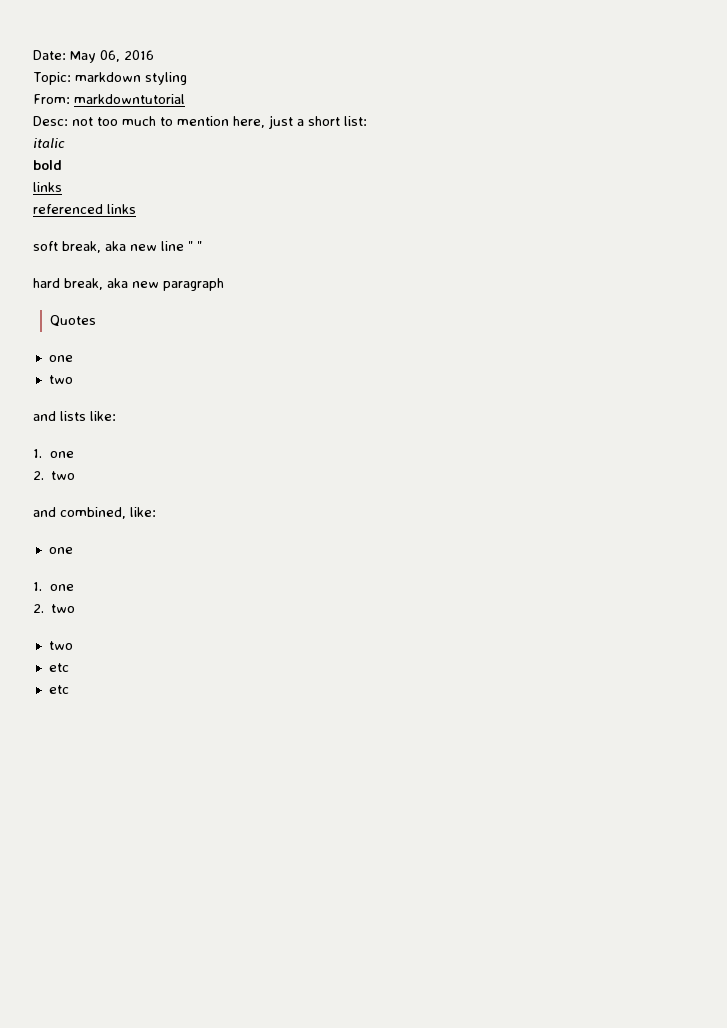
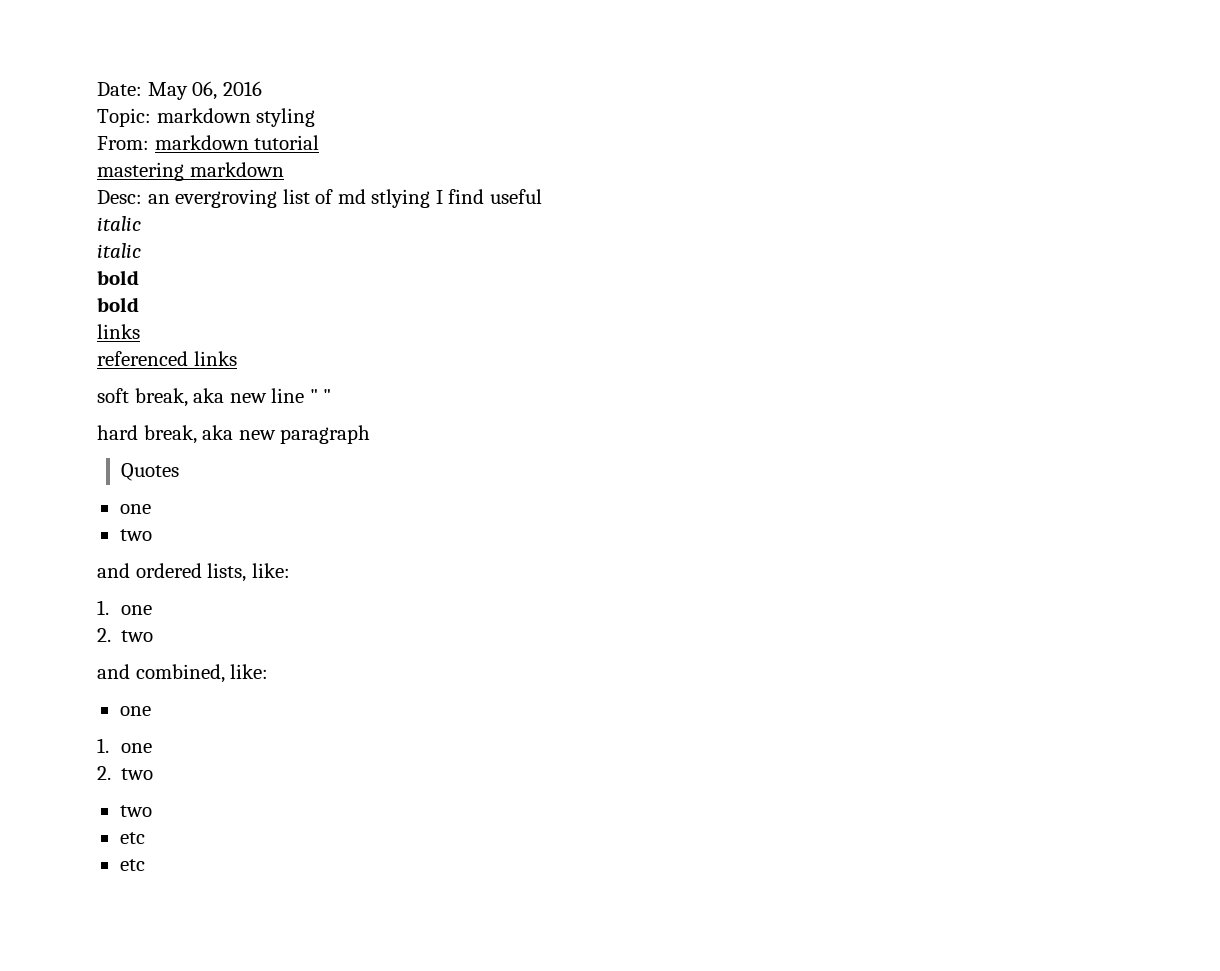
[74,94,185,104] [33,115,367,129] [33,138,65,148] markdowntutorial // Desc: not too much to mention here, just a short list: // italic -> [154,135,320,150] [97,162,284,181] [97,189,542,208] [97,216,141,231] [97,243,141,258] [97,270,139,285] markdown tutorial // mastering markdown // Desc: an evergroving list of md stlying I find useful // italic // italic // bold
[60,411,86,421] lists -> [135,563,247,582] ordered lists,

